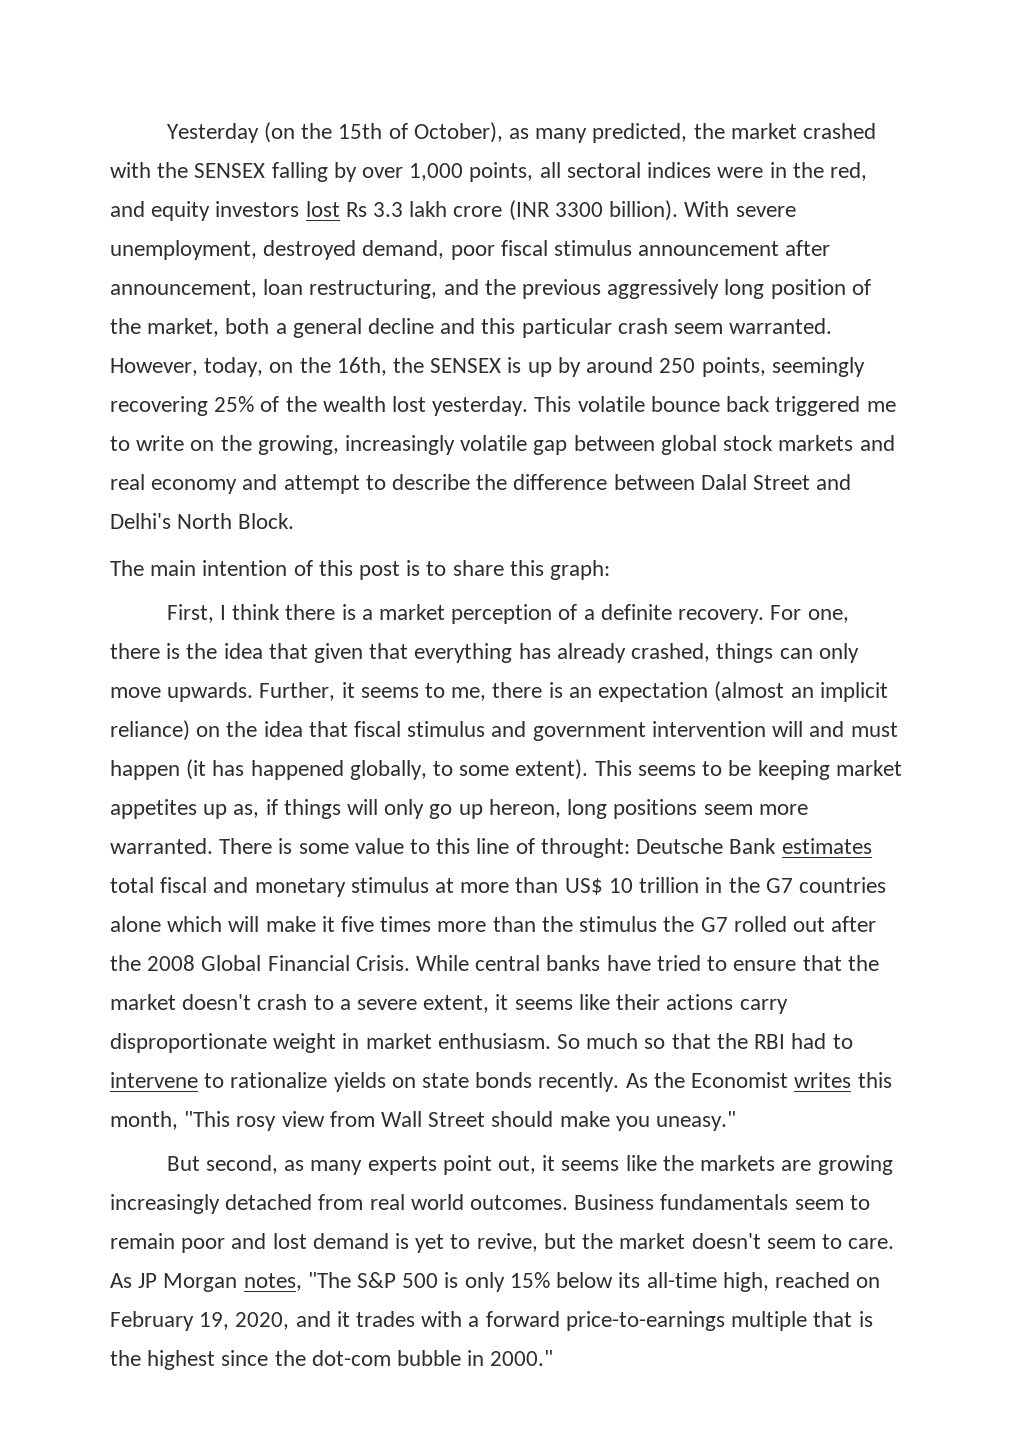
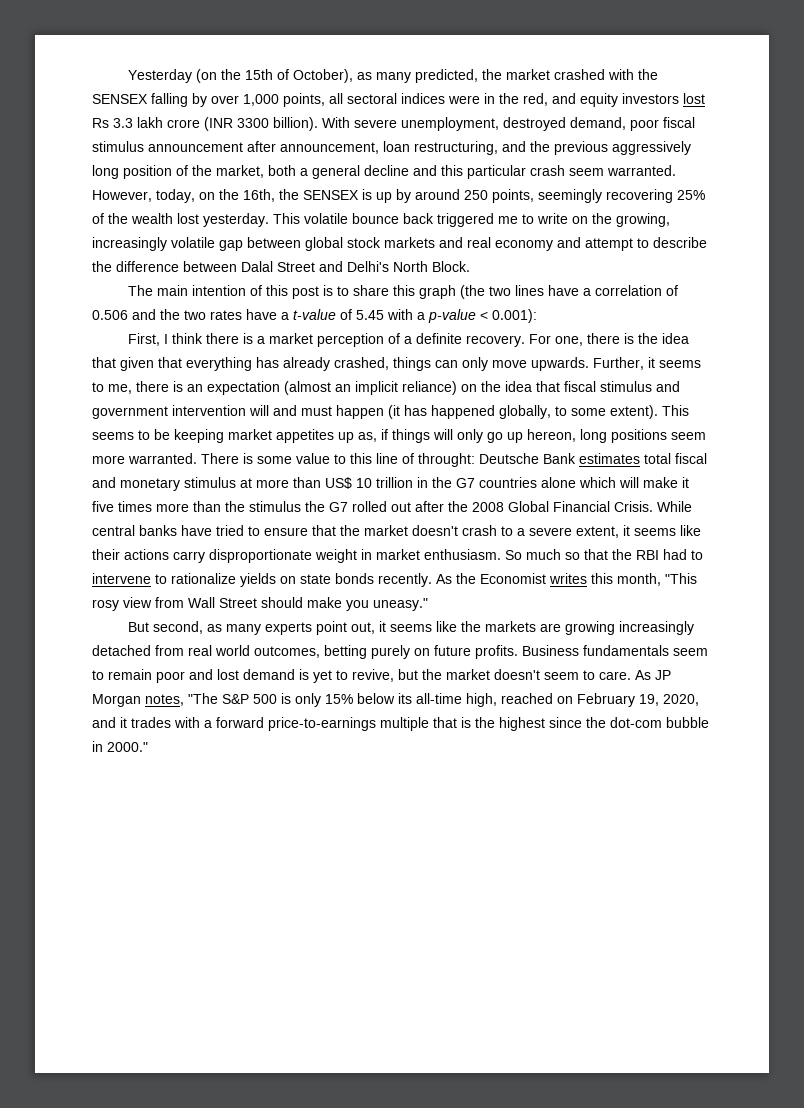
[550,560,611,580] graph: -> [419,285,679,299] [92,309,537,323] graph (the two lines have a correlation of 0.506 and the two rates have a t-value of 5.45 with a p-value < 0.001):
[470,1195,569,1210] outcomes. -> [254,645,518,659] outcomes, betting purely on future profits.

